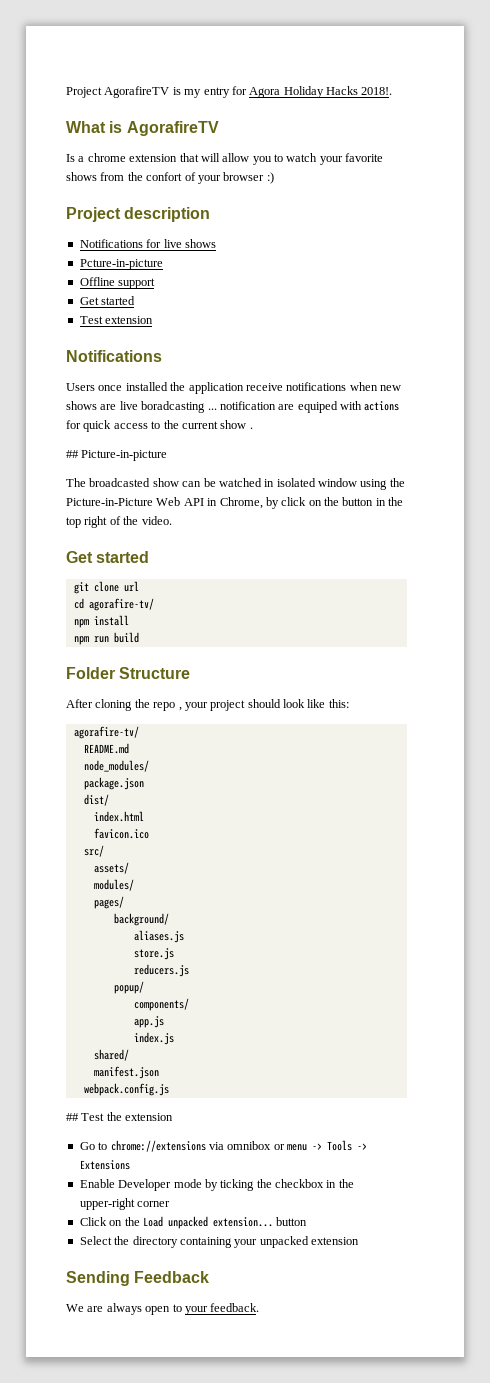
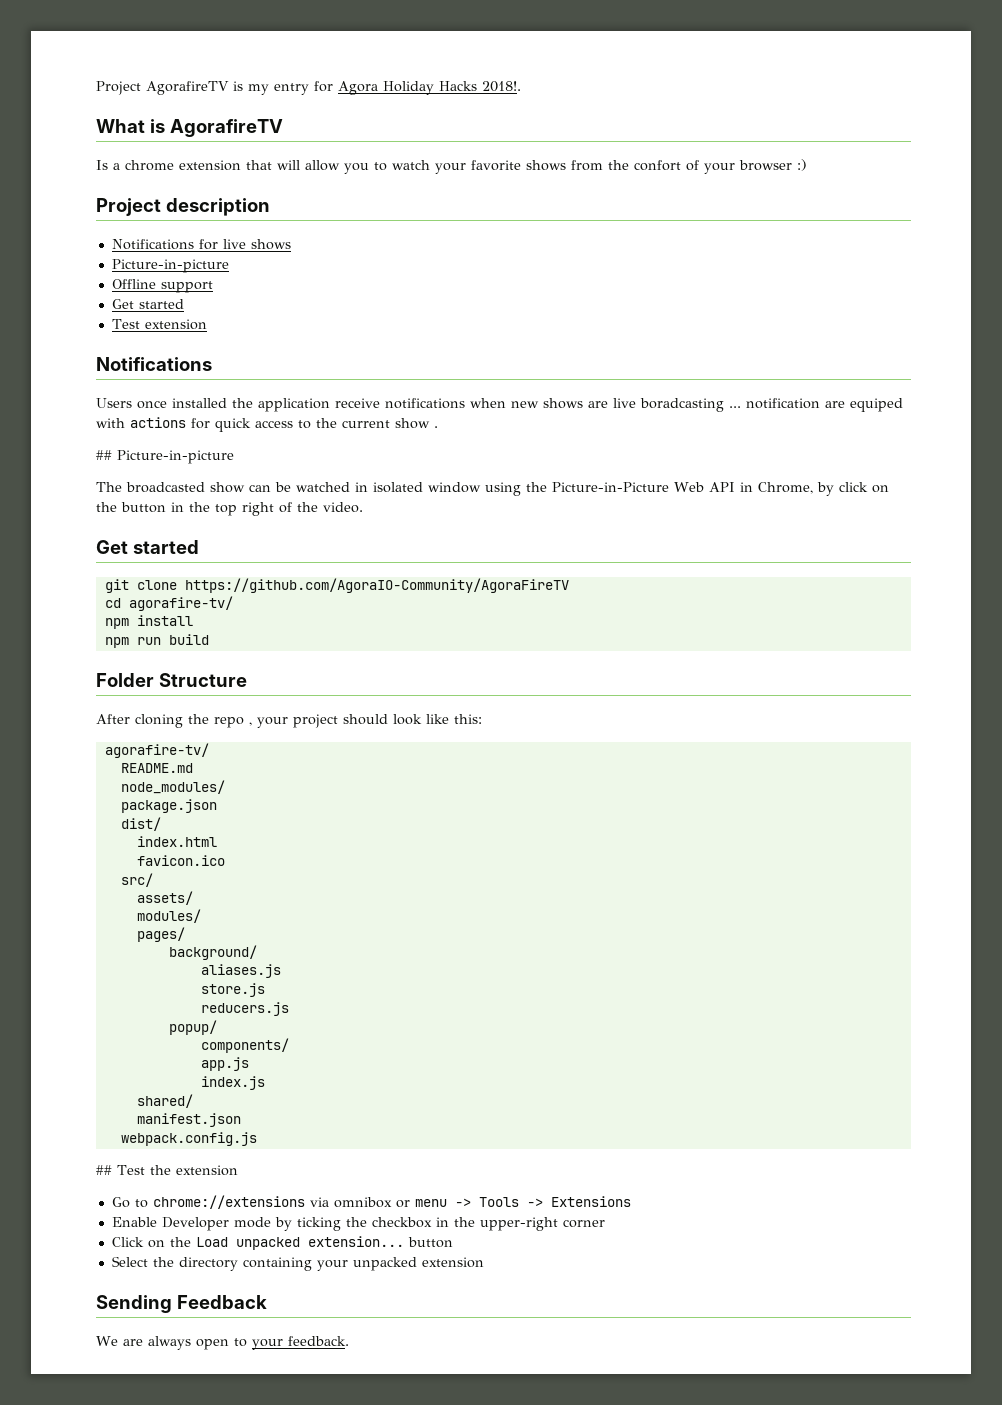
[79,259,163,270] Pcture-in-picture -> [111,259,229,273] Picture-in-picture
[123,581,139,592] url -> [184,578,569,593] https://github.com/AgoraIO-Community/AgoraFireTV

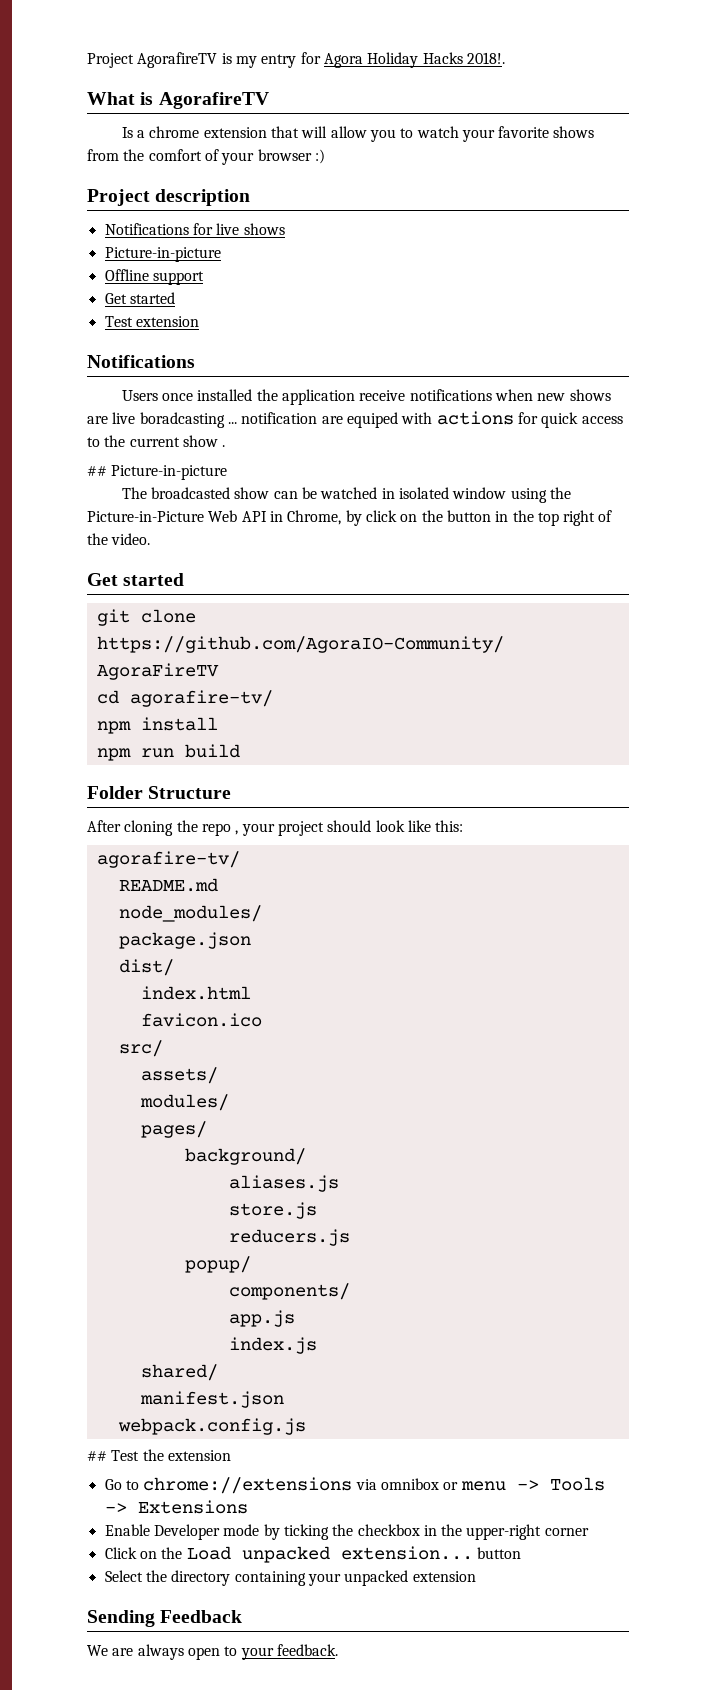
[634,160,681,171] confort -> [148,149,202,161] comfort

